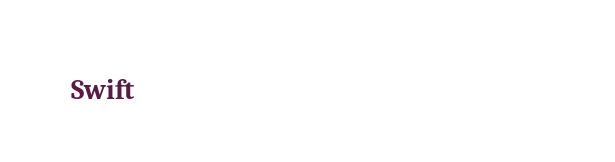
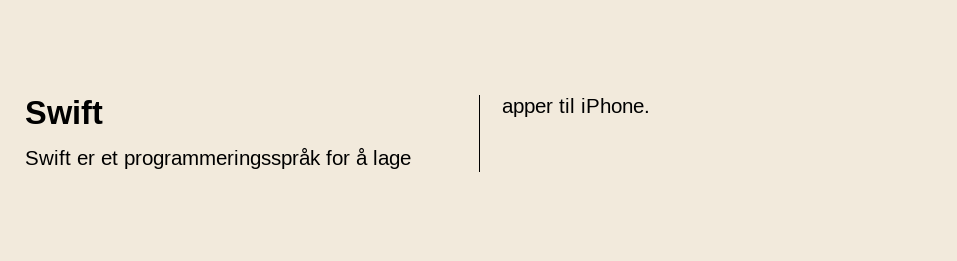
[71,79,135,99] Swift -> [25,100,103,124] [25,147,411,169] [502,98,650,117] Swift // Swift er et programmeringsspråk for å lage apper til iPhone.

